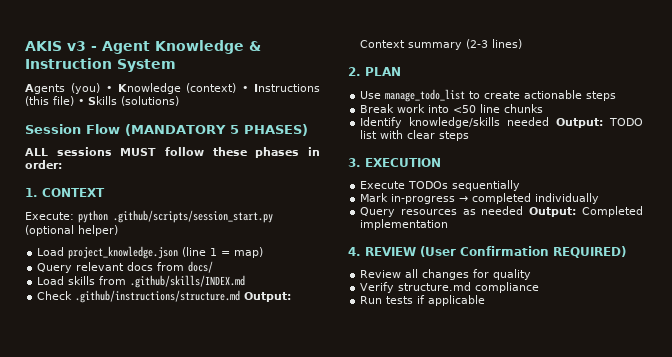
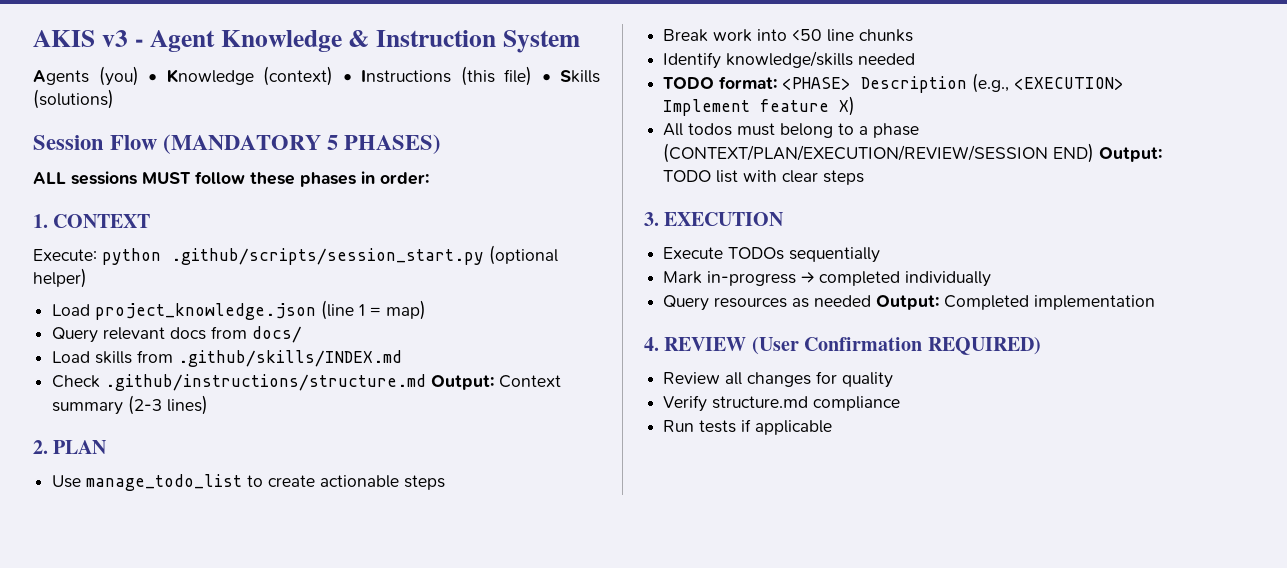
(550, 121) none -> [663,73,1125,93] [663,96,856,116] [663,123,920,138] [663,143,1095,163] // TODO format: <PHASE> Description (e.g., <EXECUTION> Implement feature X) // All todos must belong to a phase (CONTEXT/PLAN/EXECUTION/REVIEW/SESSION END)

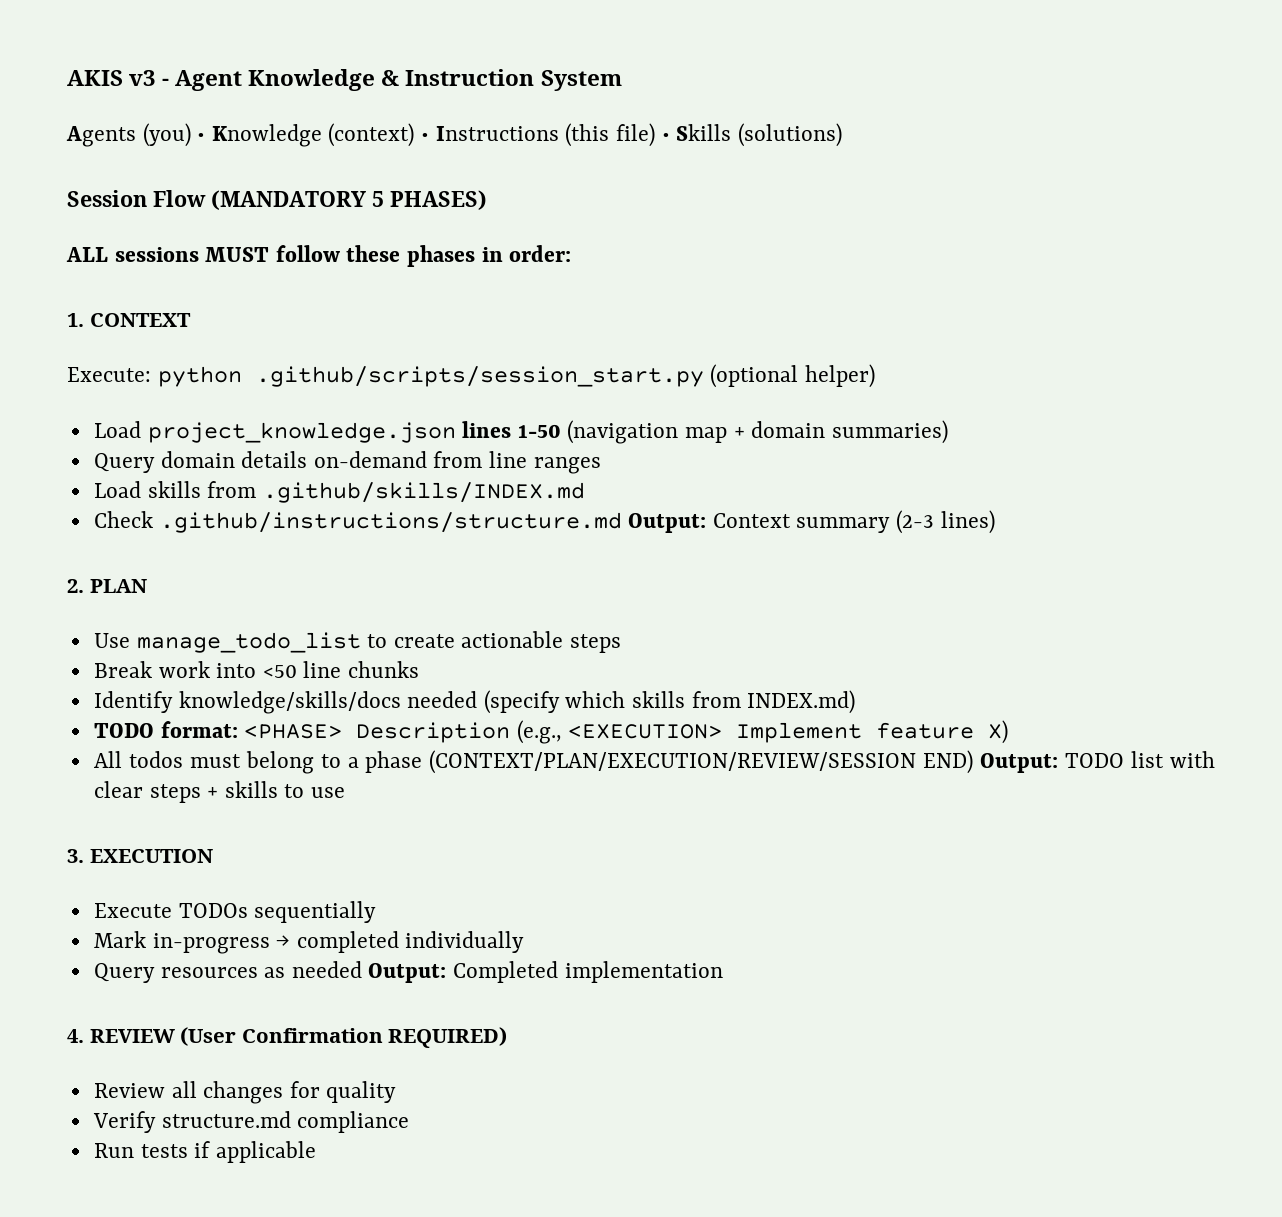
[321,300,427,320] [52,326,303,343] (line 1 = map) // Query relevant docs from docs/ -> [462,420,948,444] [93,451,601,474] lines 1-50 (navigation map + domain summaries) // Query domain details on-demand from line ranges
[726,51,916,68] knowledge/skills needed -> [178,690,856,714] knowledge/skills/docs needed (specify which skills from INDEX.md)
(865, 177) none -> [207,781,346,798] + skills to use

